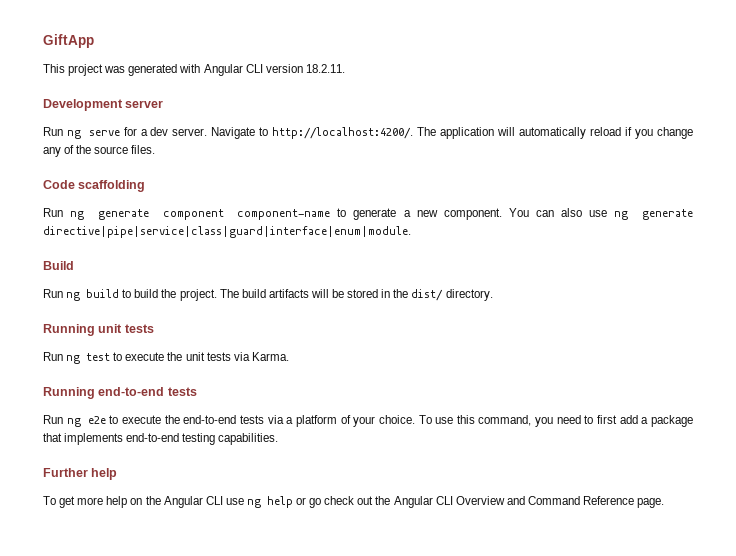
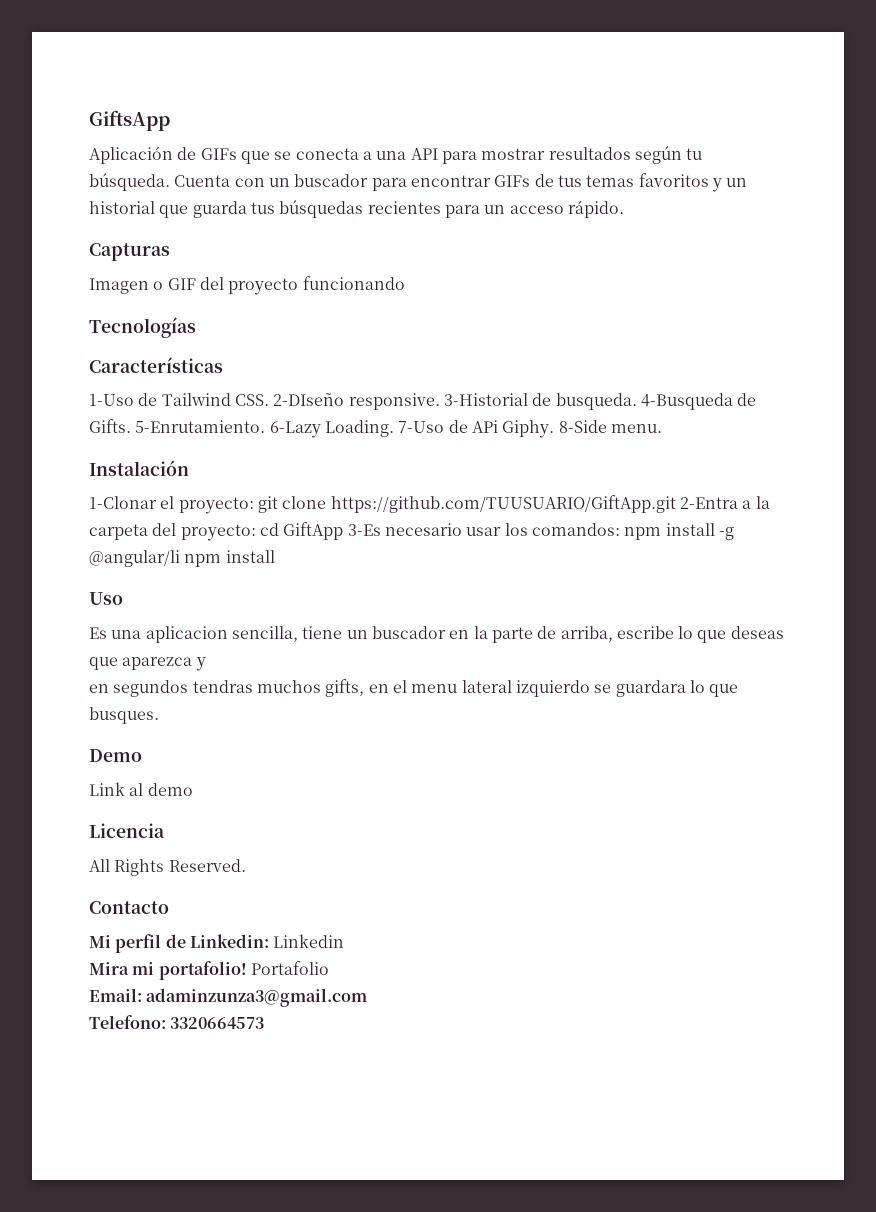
[43,34,94,48] [43,64,345,76] [43,99,164,111] [43,127,693,139] [43,145,156,157] [43,180,146,192] [43,208,694,220] [43,226,411,238] [43,261,74,270] [43,289,493,301] [43,324,154,336] [43,352,289,364] [43,387,197,399] [43,415,693,427] [43,433,279,445] [43,468,118,480] [43,496,665,508] GiftApp // This project was generated with Angular CLI version 18.2.11. // Development server // Run ng serve for a dev server. Navigate to http://localhost:4200/. The application will automatically reload if you change any of the source files. // Code scaffolding // Run ng generate component component-name to generate a new component. You can also use ng generate directive|pipe|service|class|guard|interface|enum|module. // Build // Run ng build to build the project. The build artifacts will be stored in the dist/ directory. // Running unit tests // Run ng test to execute the unit tests via Karma. // Running end-to-end tests // Run ng e2e to execute the end-to-end tests via a platform of your choice. To use this command, you need to first add a package that implements end-to-end testing capabilities. // Further help // To get more help on the Angular CLI use ng help or go check out the Angular CLI Overview and Command Reference page. -> [89,110,170,131] [89,146,703,164] [89,173,748,192] [89,200,624,218] [89,243,170,261] [89,276,405,295] [89,317,196,338] [89,357,223,373] [89,392,757,410] [89,419,662,438] [89,460,189,476] [89,495,770,514] [89,522,734,541] [89,550,275,567] [89,592,123,605] [89,626,784,643] [89,657,206,671] [89,679,739,697] [89,707,159,724] [89,749,142,762] [89,782,193,796] [89,823,165,838] [89,859,246,876] [89,901,169,914] [89,934,345,953] [89,961,329,980] [89,988,368,1007] [89,1015,265,1029] GiftsApp // Aplicación de GIFs que se conecta a una API para mostrar resultados según tu búsqueda. Cuenta con un buscador para encontrar GIFs de tus temas favoritos y un historial que guarda tus búsquedas recientes para un acceso rápido. // Capturas // Imagen o GIF del proyecto funcionando // Tecnologías // Características // 1-Uso de Tailwind CSS. 2-DIseño responsive. 3-Historial de busqueda. 4-Busqueda de Gifts. 5-Enrutamiento. 6-Lazy Loading. 7-Uso de APi Giphy. 8-Side menu. // Instalación // 1-Clonar el proyecto: git clone https://github.com/TUUSUARIO/GiftApp.git 2-Entra a la carpeta del proyecto: cd GiftApp 3-Es necesario usar los comandos: npm install -g @angular/li npm install // Uso // Es una aplicacion sencilla, tiene un buscador en la parte de arriba, escribe lo que deseas que aparezca y // en segundos tendras muchos gifts, en el menu lateral izquierdo se guardara lo que busques. // Demo // Link al demo // Licencia // All Rights Reserved. // Contacto // Mi perfil de Linkedin: Linkedin // Mira mi portafolio! Portafolio // Email: adaminzunza3@gmail.com // Telefono: 3320664573

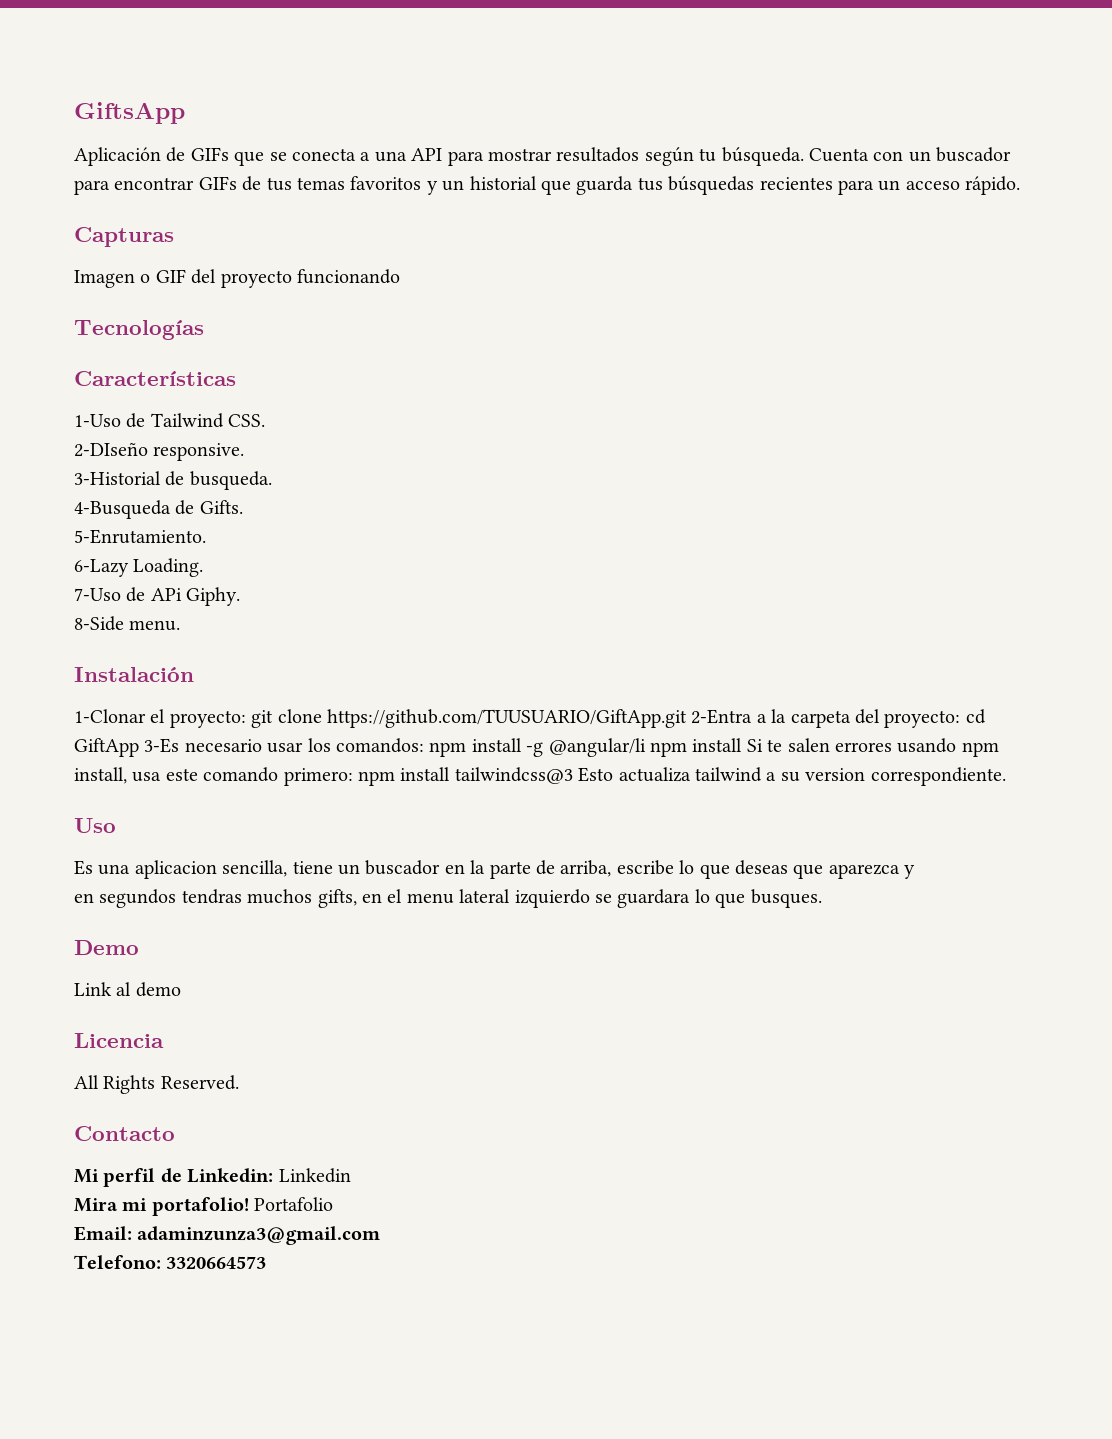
(269, 400) none -> (266, 420) //
(440, 401) none -> (245, 452) //
(637, 401) none -> (272, 480) //
(131, 426) none -> (243, 507) //
(266, 426) none -> (206, 536) //
(394, 428) none -> (204, 567) //
(555, 429) none -> (241, 596) //
(275, 556) none -> [746,738,999,757] [74,767,1006,786] Si te salen errores usando npm install, usa este comando primero: npm install tailwindcss@3 Esto actualiza tailwind a su version correspondiente.

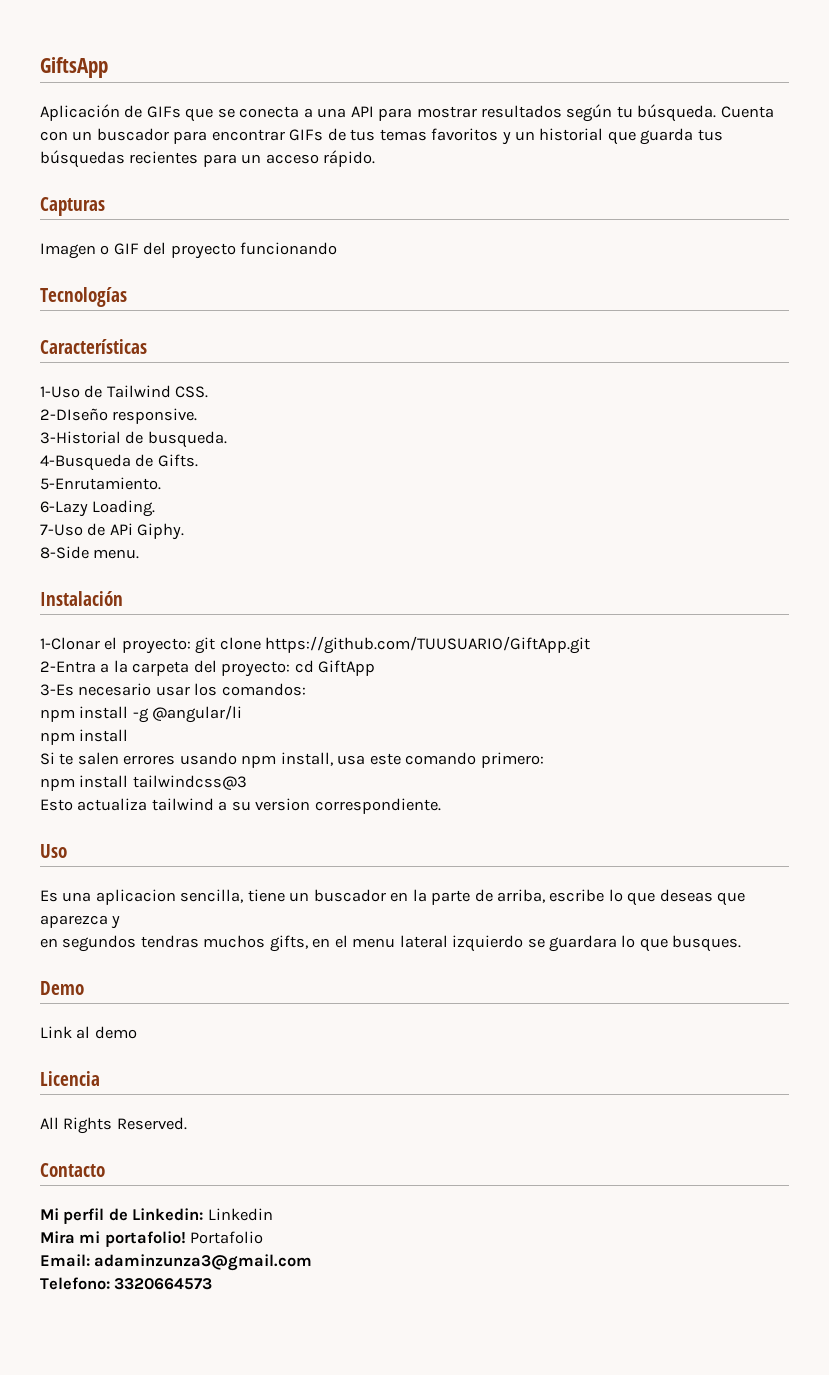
(687, 718) none -> (591, 645) //
(139, 747) none -> (376, 668) //
(424, 745) none -> (306, 689) //
[649,738,743,757] npm install -> [40,729,129,745] // npm install //
(353, 777) none -> (544, 760) //
(573, 775) none -> (247, 782) //

